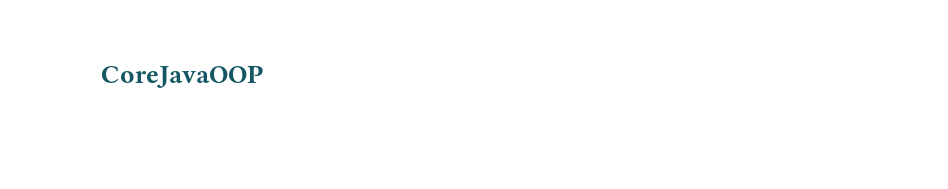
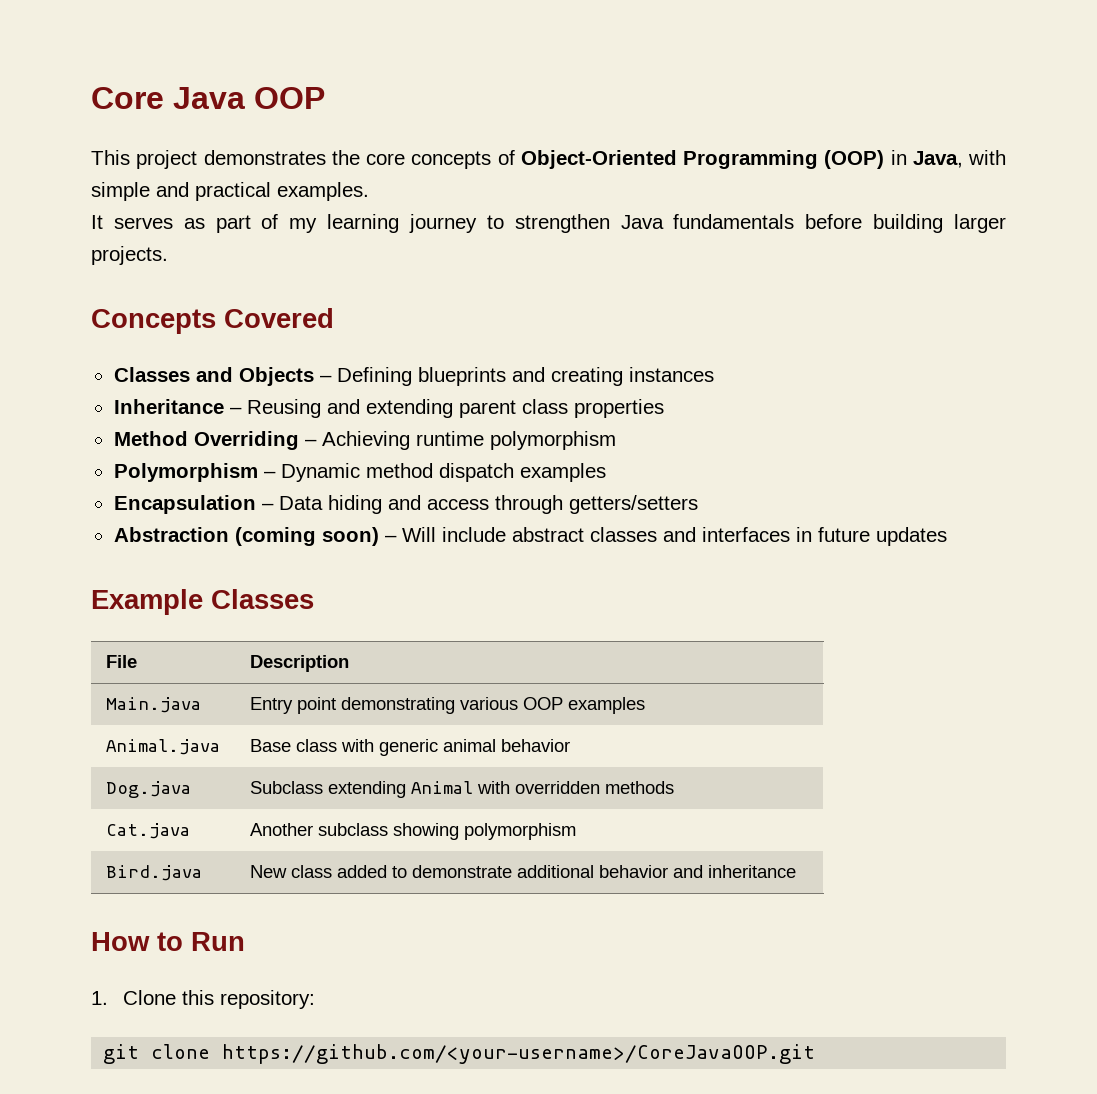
[101,65,263,88] CoreJavaOOP -> [91,87,325,109] [91,150,1006,169] [91,182,369,201] [91,214,1007,233] [91,246,168,265] [91,308,334,334] [113,367,714,386] [113,399,664,418] [113,431,616,450] [113,463,606,482] [113,495,698,514] [113,527,947,546] [91,589,314,615] [105,655,137,668] [249,655,349,672] [105,697,201,713] [249,697,645,714] [105,739,220,755] [249,739,570,756] [105,781,191,798] [249,781,674,798] [105,823,190,839] [249,823,576,840] [105,865,202,881] [249,865,796,878] [91,932,245,951] [91,990,315,1009] [103,1044,816,1064] Core Java OOP // This project demonstrates the core concepts of Object-Oriented Programming (OOP) in Java, with simple and practical examples. // It serves as part of my learning journey to strengthen Java fundamentals before building larger projects. // Concepts Covered // Classes and Objects – Defining blueprints and creating instances // Inheritance – Reusing and extending parent class properties // Method Overriding – Achieving runtime polymorphism // Polymorphism – Dynamic method dispatch examples // Encapsulation – Data hiding and access through getters/setters // Abstraction (coming soon) – Will include abstract classes and interfaces in future updates // Example Classes // File | Description // Main.java | Entry point demonstrating various OOP examples // Animal.java | Base class with generic animal behavior // Dog.java | Subclass extending Animal with overridden methods // Cat.java | Another subclass showing polymorphism // Bird.java | New class added to demonstrate additional behavior and inheritance // How to Run // 1. Clone this repository: // git clone https://github.com/<your-username>/CoreJavaOOP.git

